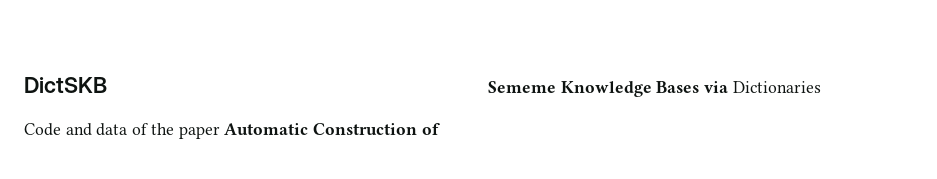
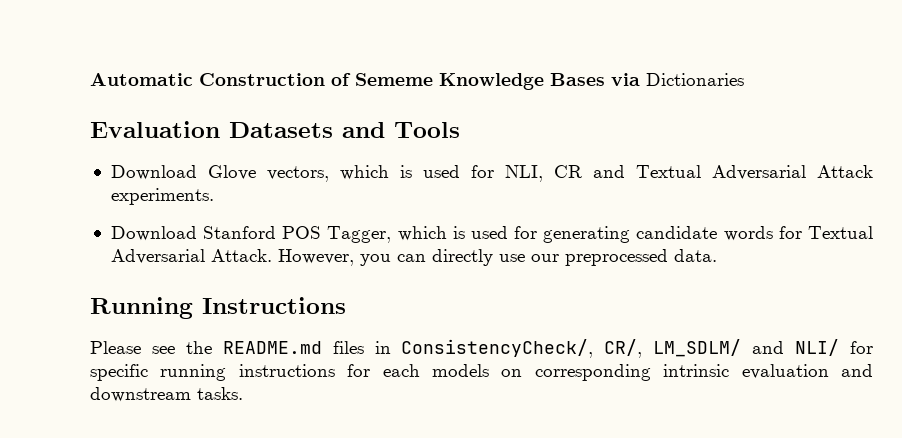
[24,77,107,93] [24,123,220,139] DictSKB // Code and data of the paper -> (90, 79) none
(821, 87) none -> [90,121,460,138] [110,165,873,182] [110,188,214,205] [110,226,873,243] [110,249,717,266] [90,297,346,319] [90,339,873,358] [90,364,873,381] [90,387,243,402] // Evaluation Datasets and Tools // Download Glove vectors, which is used for NLI, CR and Textual Adversarial Attack experiments. // Download Stanford POS Tagger, which is used for generating candidate words for Textual Adversarial Attack. However, you can directly use our preprocessed data. // Running Instructions // Please see the README.md files in ConsistencyCheck/, CR/, LM_SDLM/ and NLI/ for specific running instructions for each models on corresponding intrinsic evaluation and downstream tasks.

